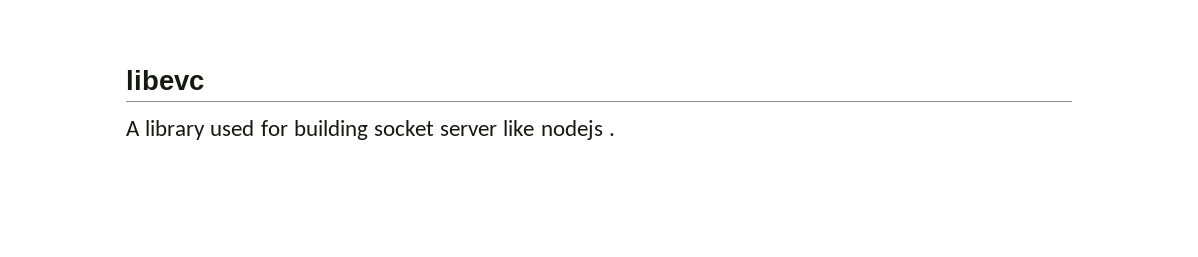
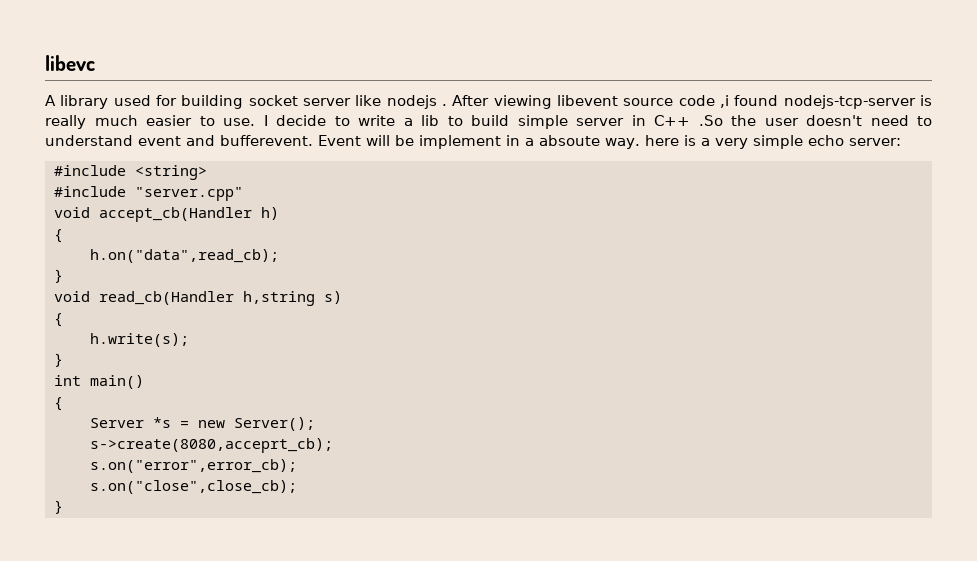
(615, 134) none -> [452,95,933,109] [45,115,932,129] [45,135,901,149] [54,165,207,180] [54,186,243,201] [54,207,279,222] [54,229,63,243] [90,249,279,263] [54,269,63,283] [54,291,342,306] [54,313,63,327] [90,333,189,347] [54,353,63,367] [54,375,144,389] [54,397,63,411] [90,417,315,431] [90,438,333,453] [90,459,297,473] [90,480,297,494] [54,500,63,514] After viewing libevent source code ,i found nodejs-tcp-server is really much easier to use. I decide to write a lib to build simple server in C++ .So the user doesn't need to understand event and bufferevent. Event will be implement in a absoute way. here is a very simple echo server: // #include <string> // #include "server.cpp" // void accept_cb(Handler h) // { // h.on("data",read_cb); // } // void read_cb(Handler h,string s) // { // h.write(s); // } // int main() // { // Server *s = new Server(); // s->create(8080,acceprt_cb); // s.on("error",error_cb); // s.on("close",close_cb); // }

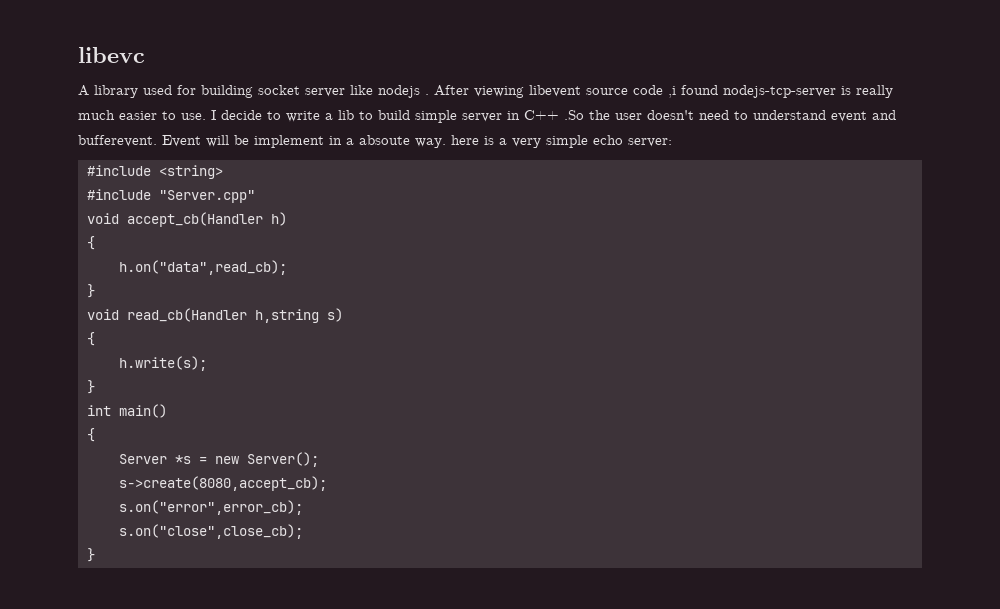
[135,187,243,201] "server.cpp" -> [158,190,255,203] "Server.cpp"
[90,438,333,453] s->create(8080,acceprt_cb); -> [118,476,327,491] s->create(8080,accept_cb);

